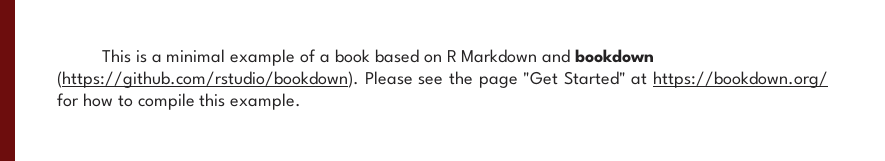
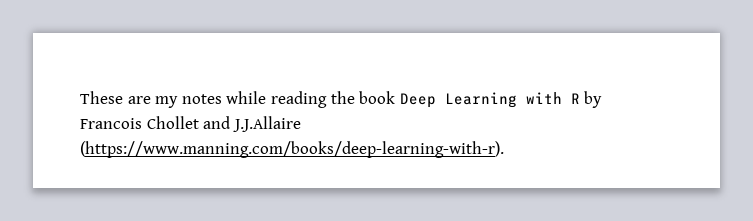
[101,49,655,66] [57,71,828,88] [57,93,302,110] This is a minimal example of a book based on R Markdown and bookdown (https://github.com/rstudio/bookdown). Please see the page "Get Started" at https://bookdown.org/ for how to compile this example. -> [80,91,603,108] [80,116,301,132] [80,141,504,158] These are my notes while reading the book Deep Learning with R by Francois Chollet and J.J.Allaire (https://www.manning.com/books/deep-learning-with-r).

